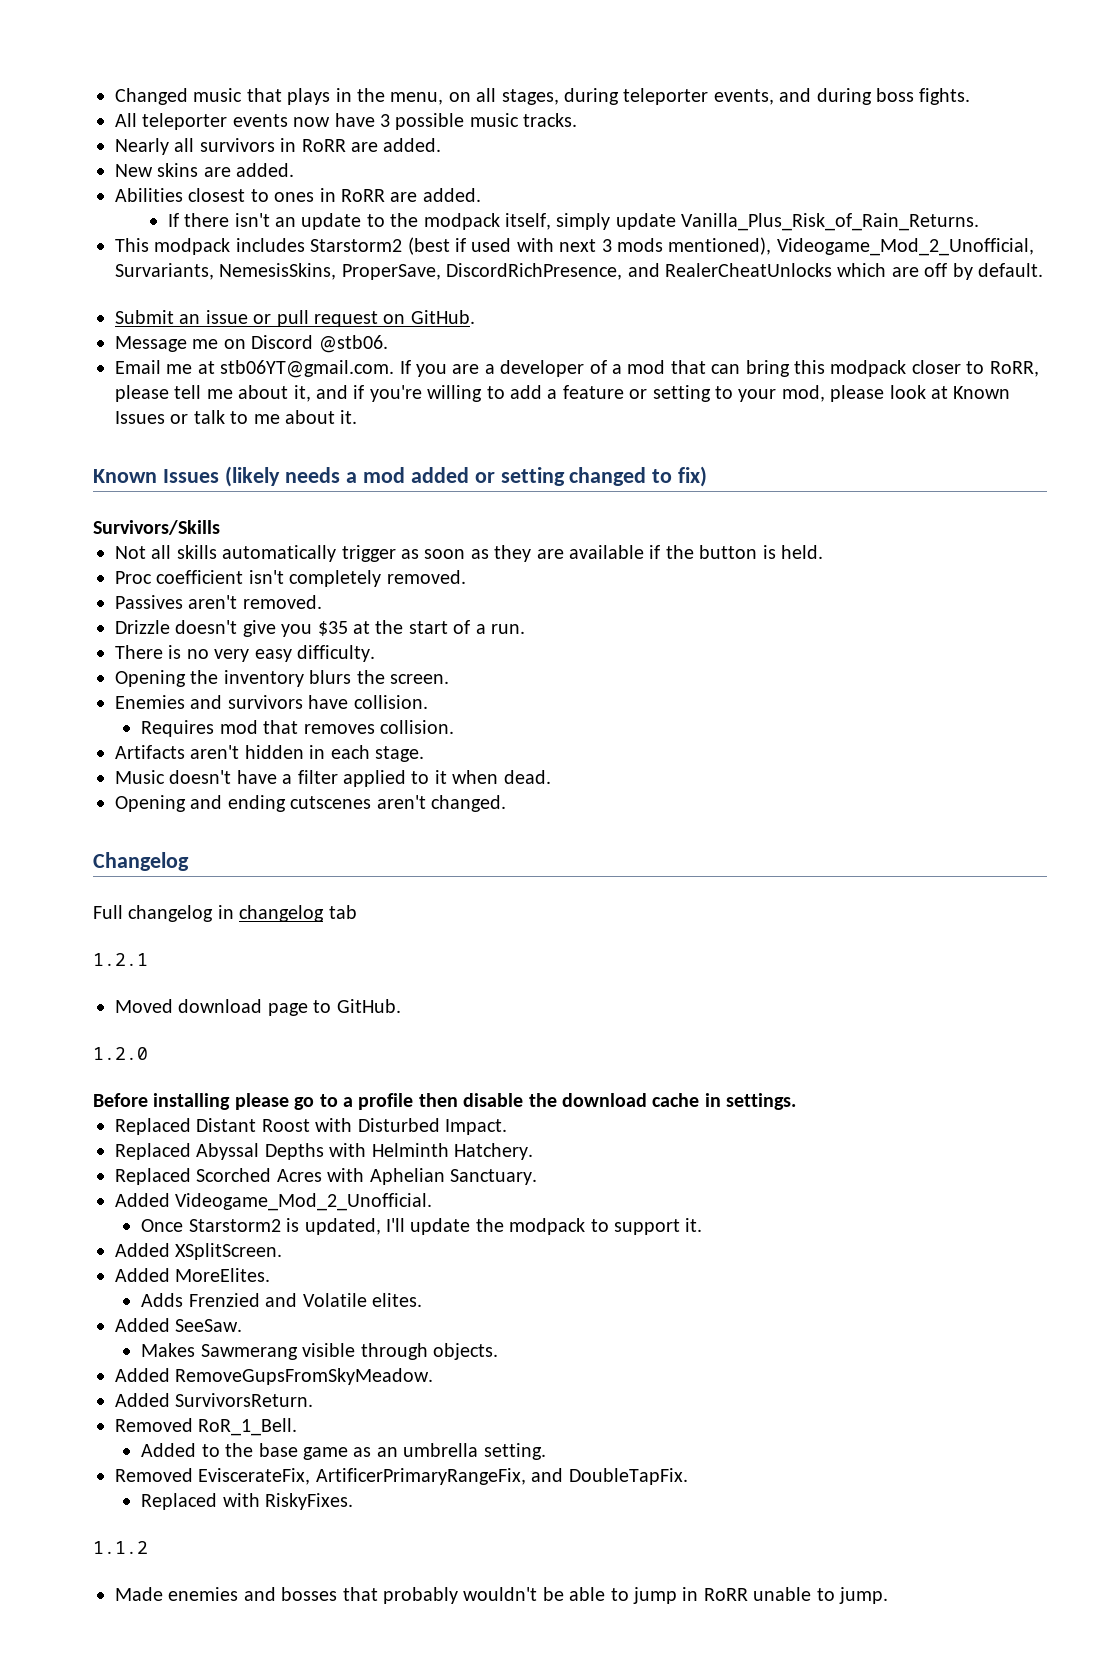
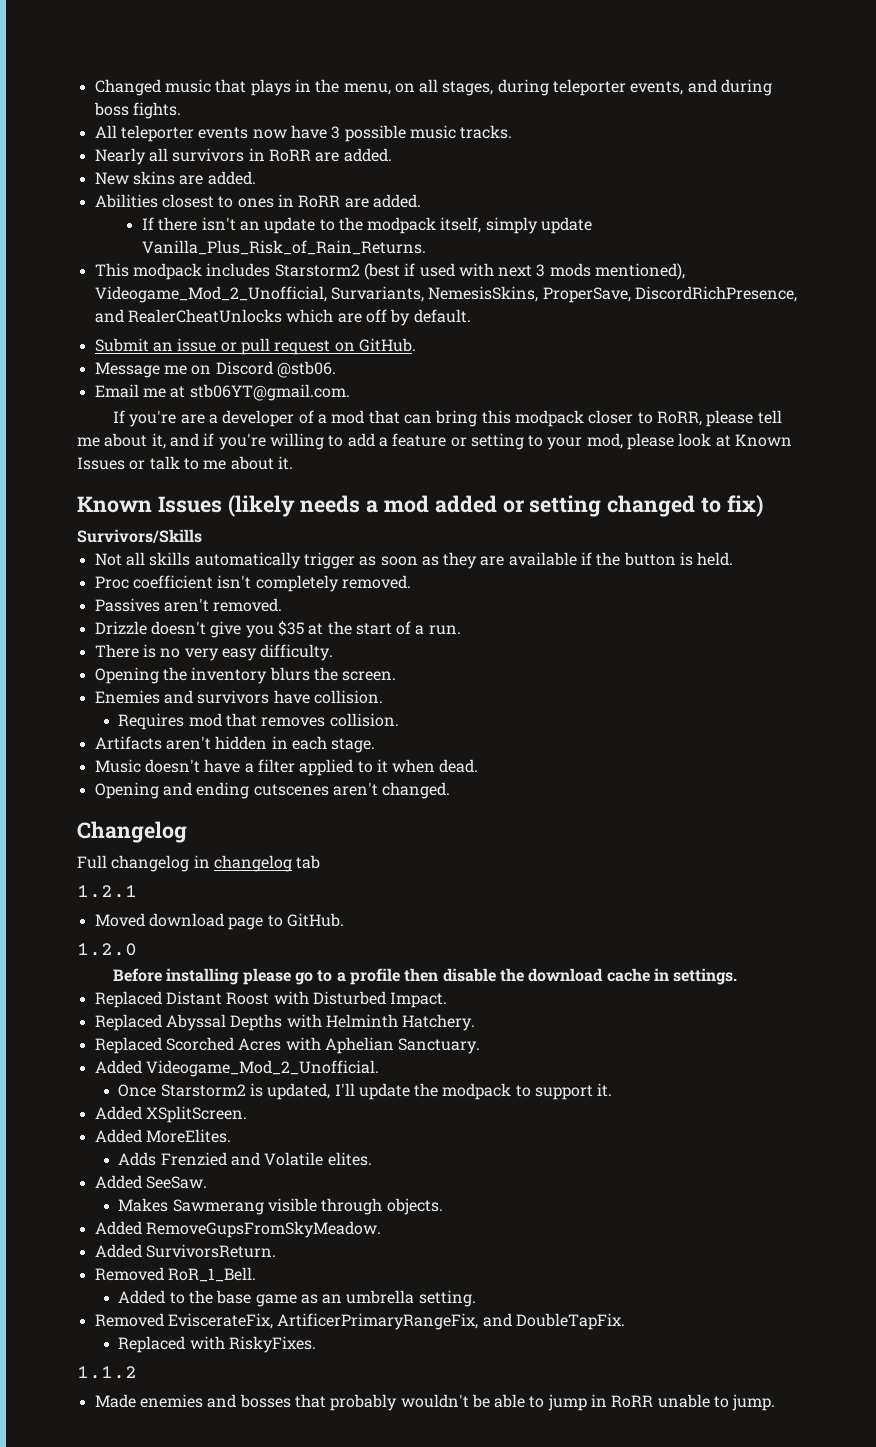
[399,360,447,377] If you -> [113,410,177,427] // If you're

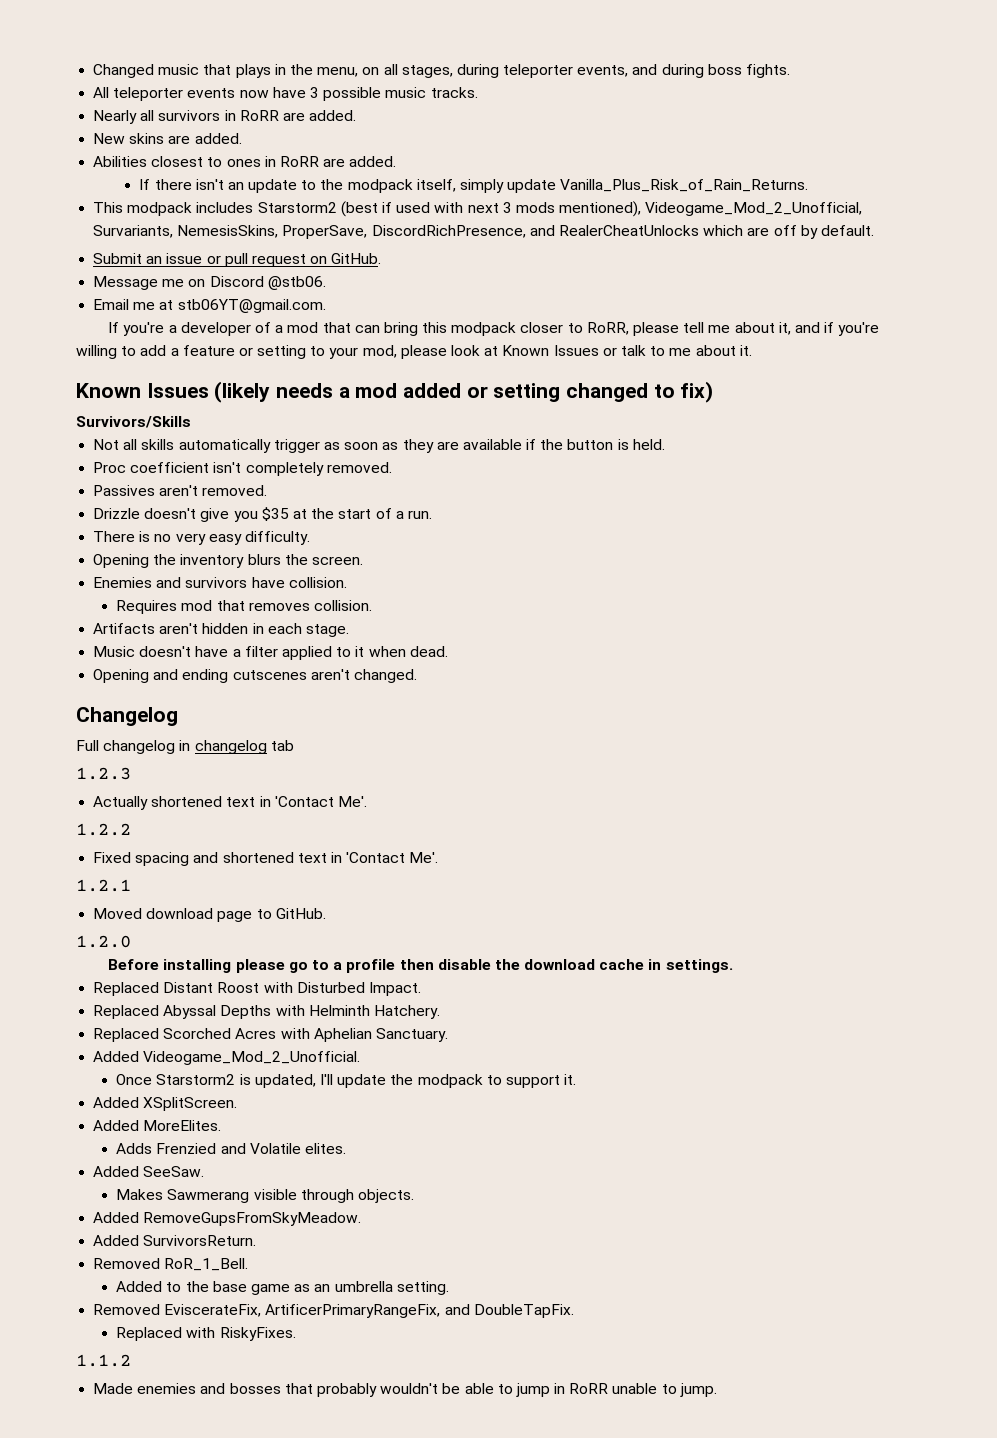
[180,414,205,424] are -> (165, 329) none
(321, 862) none -> [76,767,131,780] [93,796,367,810] [76,823,131,836] [93,852,439,866] // 1.2.3 // Actually shortened text in 'Contact Me'. // 1.2.2 // Fixed spacing and shortened text in 'Contact Me'.

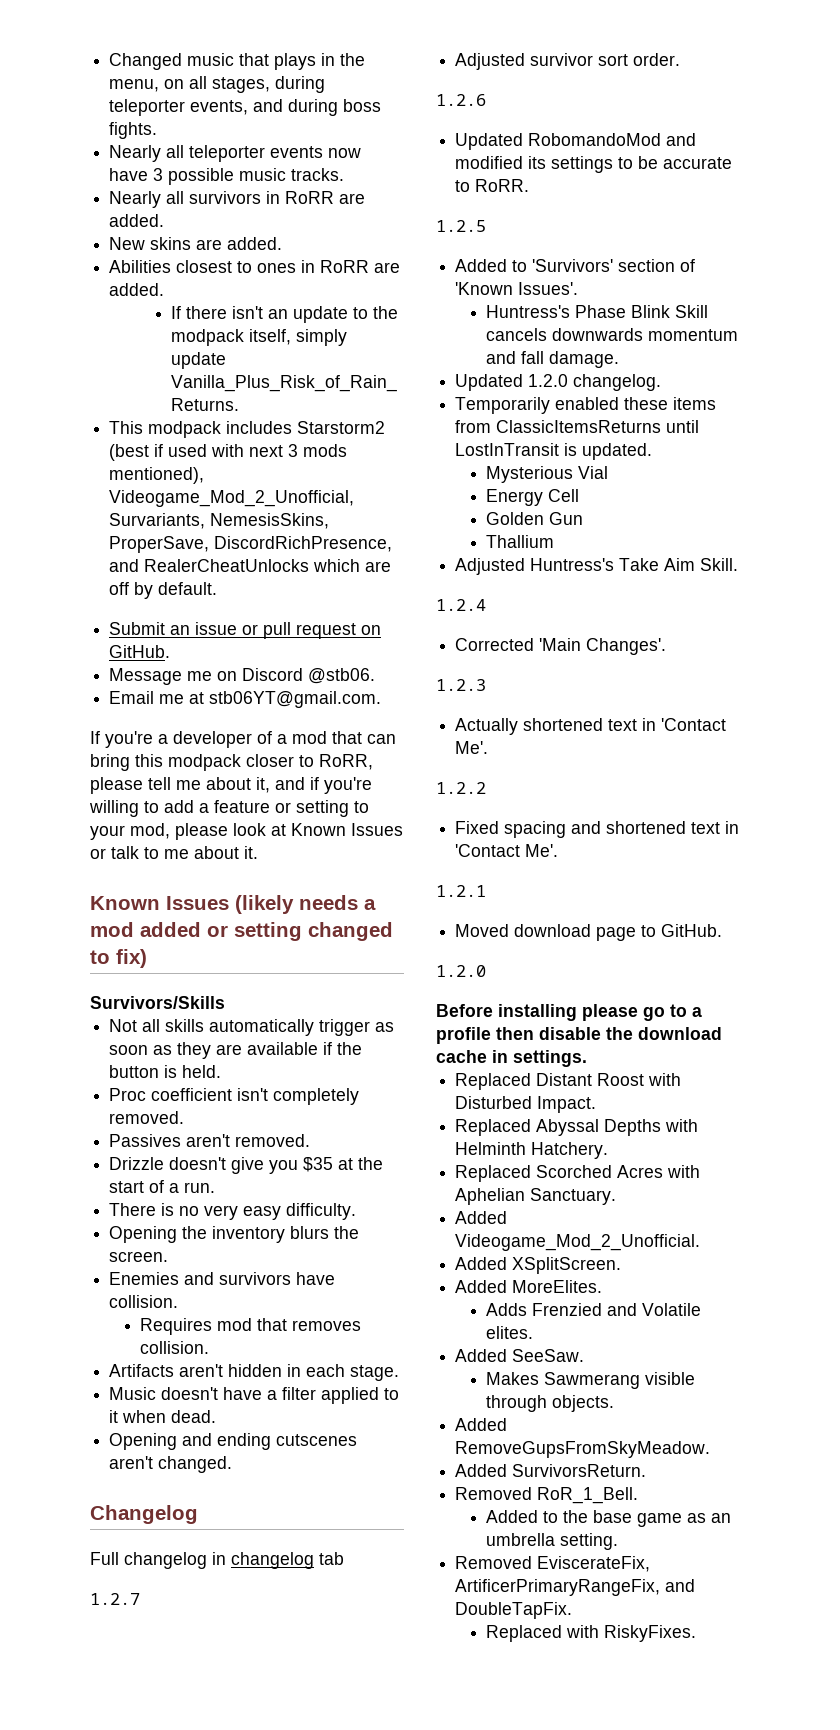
[93,87,110,98] All -> [109,145,185,162] Nearly all
(294, 745) none -> [90,1593,140,1605] [455,53,681,70] [436,94,486,106] [455,133,697,150] [455,156,733,173] [455,179,530,192] [436,220,486,232] [455,259,696,272] [455,282,579,295] [486,305,709,318] [486,328,739,341] [486,351,620,368] [455,374,662,391] [455,397,717,414] [455,420,700,433] [455,443,653,460] [486,466,609,483] [486,489,580,506] [486,512,584,525] [486,535,555,548] [455,558,739,575] [436,599,486,611] [455,638,667,655] // 1.2.7 // Adjusted survivor sort order. // 1.2.6 // Updated RobomandoMod and modified its settings to be accurate to RoRR. // 1.2.5 // Added to 'Survivors' section of 'Known Issues'. // Huntress's Phase Blink Skill cancels downwards momentum and fall damage. // Updated 1.2.0 changelog. // Temporarily enabled these items from ClassicItemsReturns until LostInTransit is updated. // Mysterious Vial // Energy Cell // Golden Gun // Thallium // Adjusted Huntress's Take Aim Skill. // 1.2.4 // Corrected 'Main Changes'.
[116,1074,577,1088] // Once Starstorm2 is updated, I'll update the modpack to support it. -> (701, 1242) none
[76,1354,131,1367] [93,1383,717,1397] // 1.1.2 // Made enemies and bosses that probably wouldn't be able to jump in RoRR unable to jump. -> (697, 1633) none

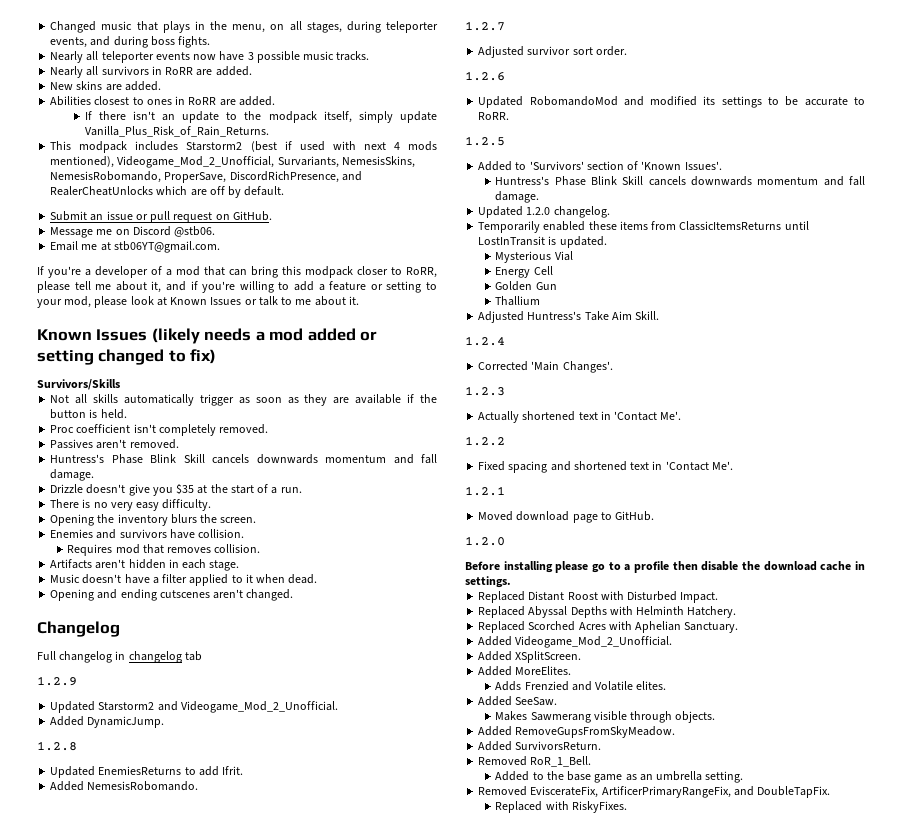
[288,444,299,457] 3 -> [393,142,400,150] 4
(330, 521) none -> [50,171,162,183] NemesisRobomando,
(311, 1140) none -> [50,454,437,464] [50,469,95,481] // Huntress's Phase Blink Skill cancels downwards momentum and fall damage.
(344, 1558) none -> [37,676,77,686] [50,701,338,713] [50,716,165,728] [37,741,77,751] [50,766,244,778] [50,781,199,791] // 1.2.9 // Updated Starstorm2 and Videogame_Mod_2_Unofficial. // Added DynamicJump. // 1.2.8 // Updated EnemiesReturns to add Ifrit. // Added NemesisRobomando.

